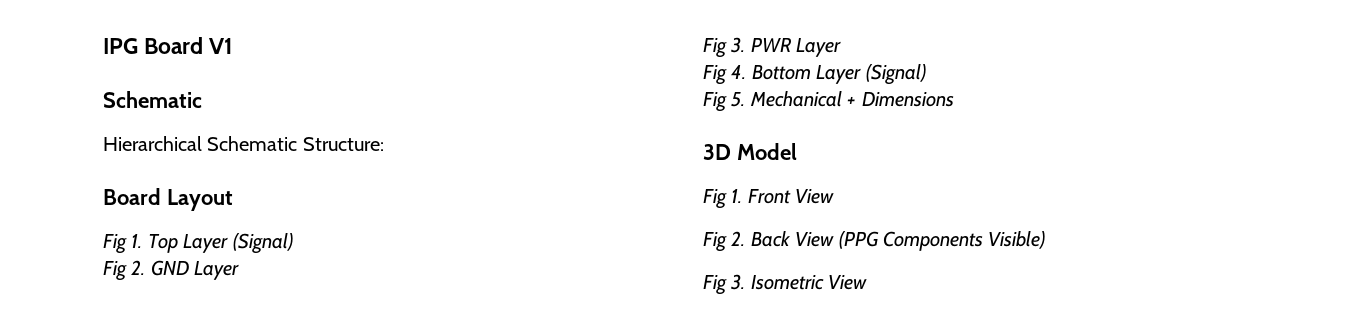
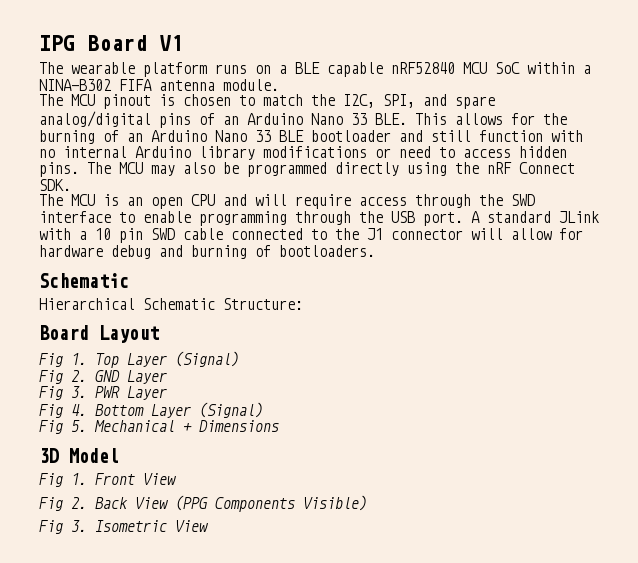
(233, 46) none -> [39,62,591,77] [39,79,279,91] [39,94,495,109] [39,111,567,128] [39,130,583,144] [39,146,567,160] [39,162,575,177] [39,179,71,191] [39,194,535,209] [39,211,599,226] [39,228,583,243] [39,245,375,259] // The wearable platform runs on a BLE capable nRF52840 MCU SoC within a NINA-B302 FIFA antenna module. // The MCU pinout is chosen to match the I2C, SPI, and spare analog/digital pins of an Arduino Nano 33 BLE. This allows for the burning of an Arduino Nano 33 BLE bootloader and still function with no internal Arduino library modifications or need to access hidden pins. The MCU may also be programmed directly using the nRF Connect SDK. // The MCU is an open CPU and will require access through the SWD interface to enable programming through the USB port. A standard JLink with a 10 pin SWD cable connected to the J1 connector will allow for hardware debug and burning of bootloaders.

